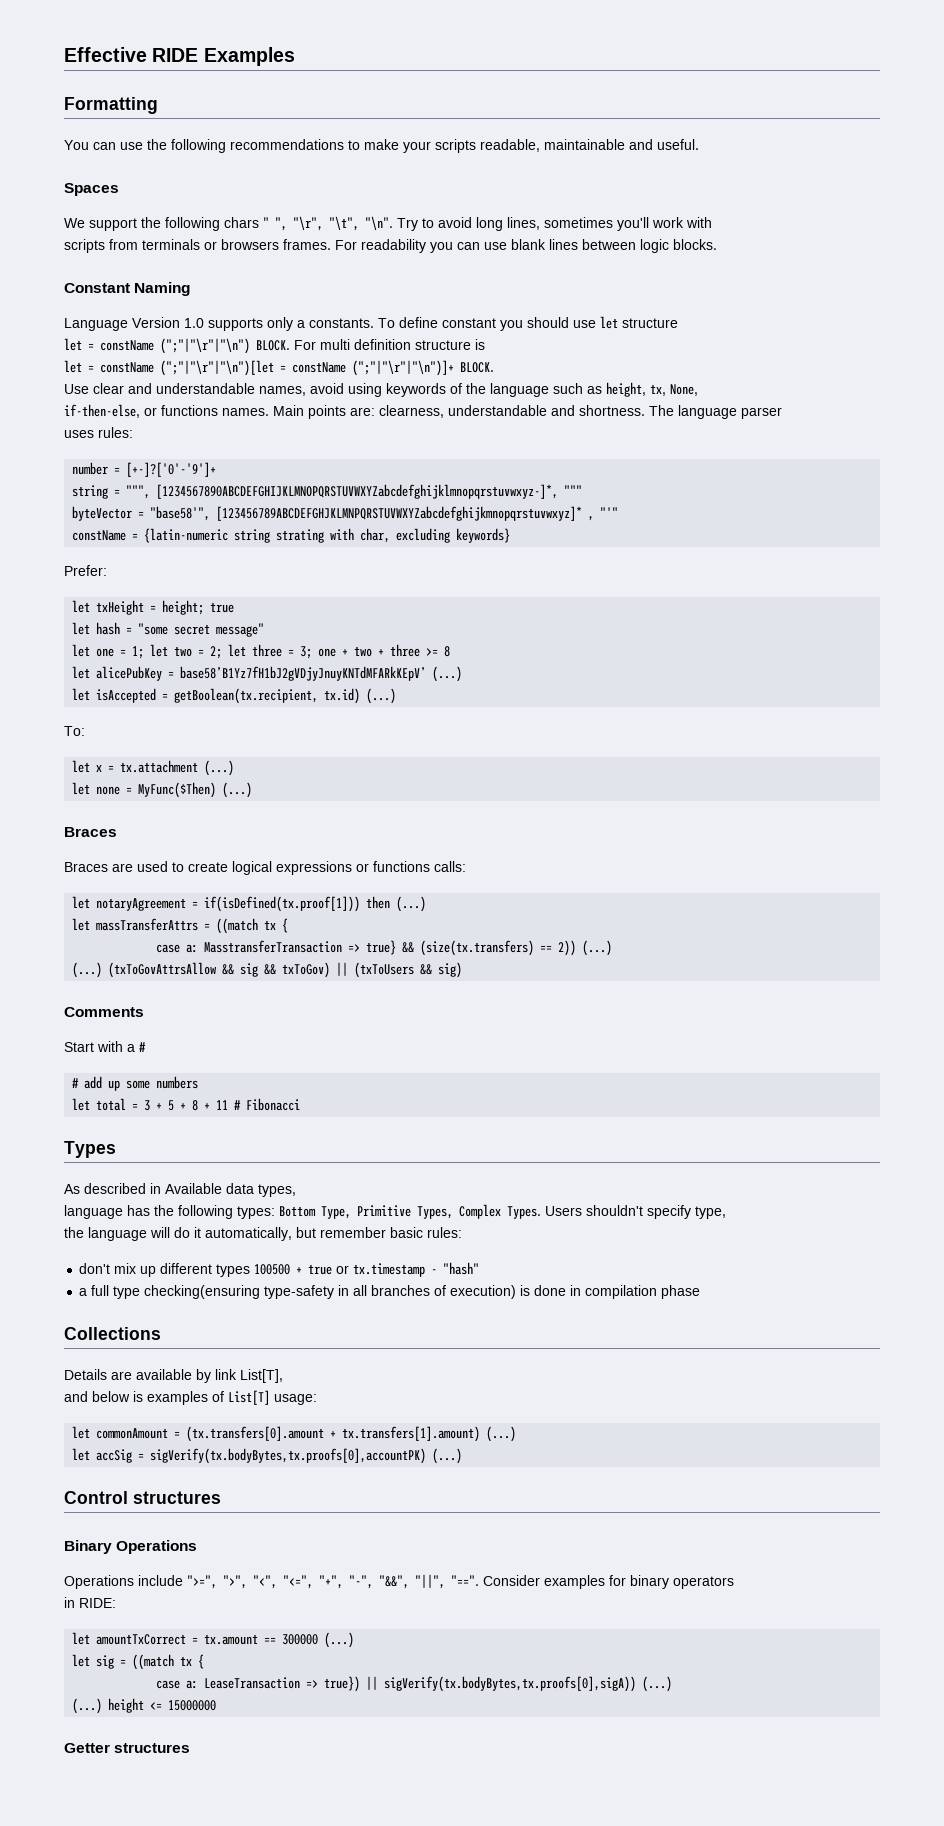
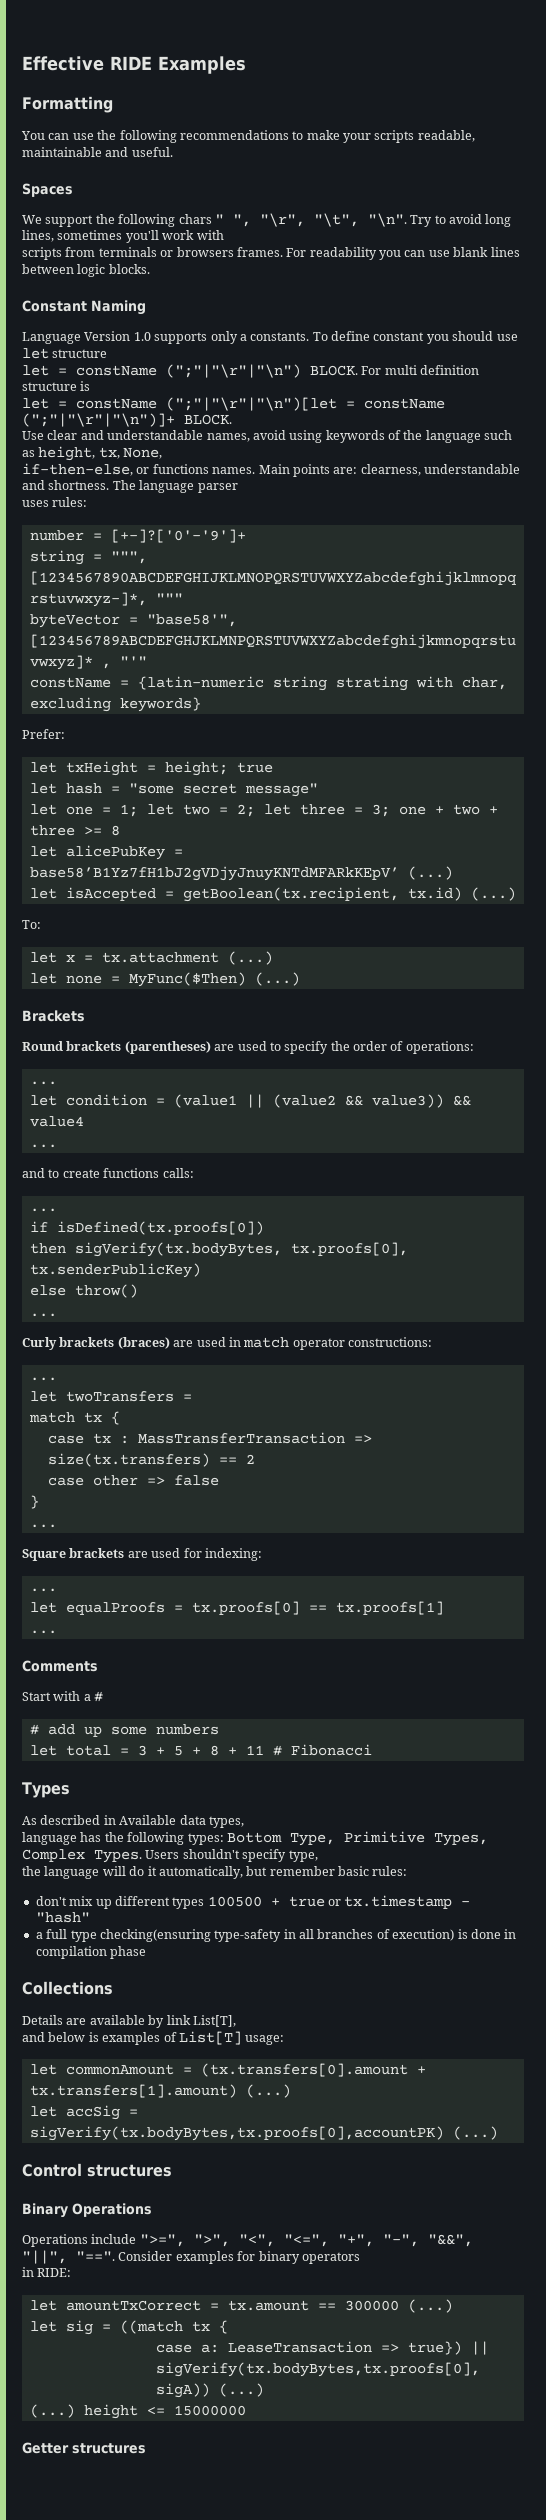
[64,827,117,837] [64,861,466,875] [72,896,427,912] [72,918,289,934] [156,940,613,956] [72,962,463,978] Braces // Braces are used to create logical expressions or functions calls: // let notaryAgreement = if(isDefined(tx.proof[1])) then (...) // let massTransferAttrs = ((match tx { // case a: MasstransferTransaction => true} && (size(tx.transfers) == 2)) (...) // (...) (txToGovAttrsAllow && sig && txToGov) || (txToUsers && sig) -> [22,1010,85,1022] [22,1041,474,1054] [29,1081,57,1085] [29,1094,471,1108] [29,1116,84,1127] [29,1144,57,1148] [22,1168,194,1178] [29,1208,57,1212] [29,1221,264,1235] [29,1242,408,1257] [29,1263,201,1278] [29,1284,138,1298] [29,1313,57,1317] [22,1337,432,1350] [29,1377,57,1381] [29,1391,192,1402] [28,1411,120,1425] [47,1432,372,1444] [47,1453,255,1467] [47,1475,219,1486] [29,1495,39,1509] [29,1524,57,1528] [22,1548,262,1561] [29,1588,57,1592] [29,1601,444,1615] [29,1630,57,1634] Brackets // Round brackets (parentheses) are used to specify the order of operations: // ... // let condition = (value1 || (value2 && value3)) && value4 // ... // and to create functions calls: // ... // if isDefined(tx.proofs[0]) // then sigVerify(tx.bodyBytes, tx.proofs[0], tx.senderPublicKey) // else throw() // ... // Curly brackets (braces) are used in match operator constructions: // ... // let twoTransfers = // match tx { // case tx : MassTransferTransaction => size(tx.transfers) == 2 // case other => false // } // ... // Square brackets are used for indexing: // ... // let equalProofs = tx.proofs[0] == tx.proofs[1] // ...

